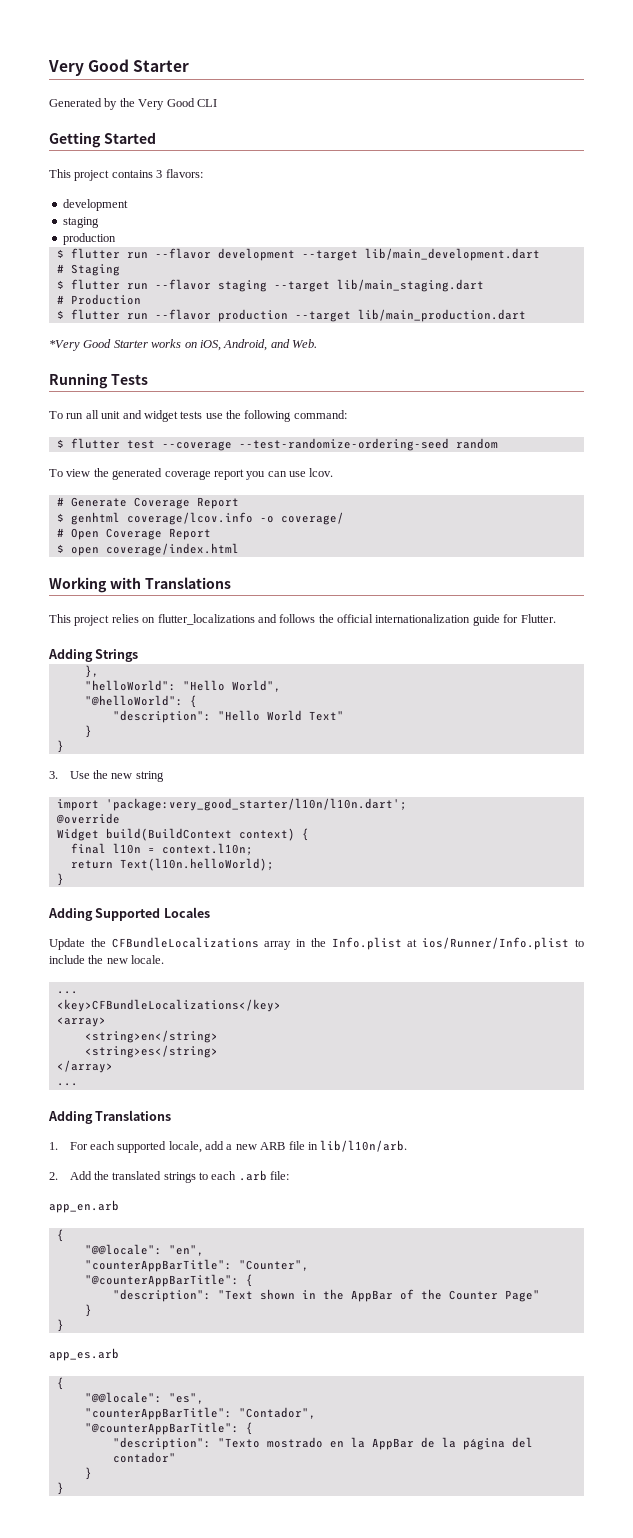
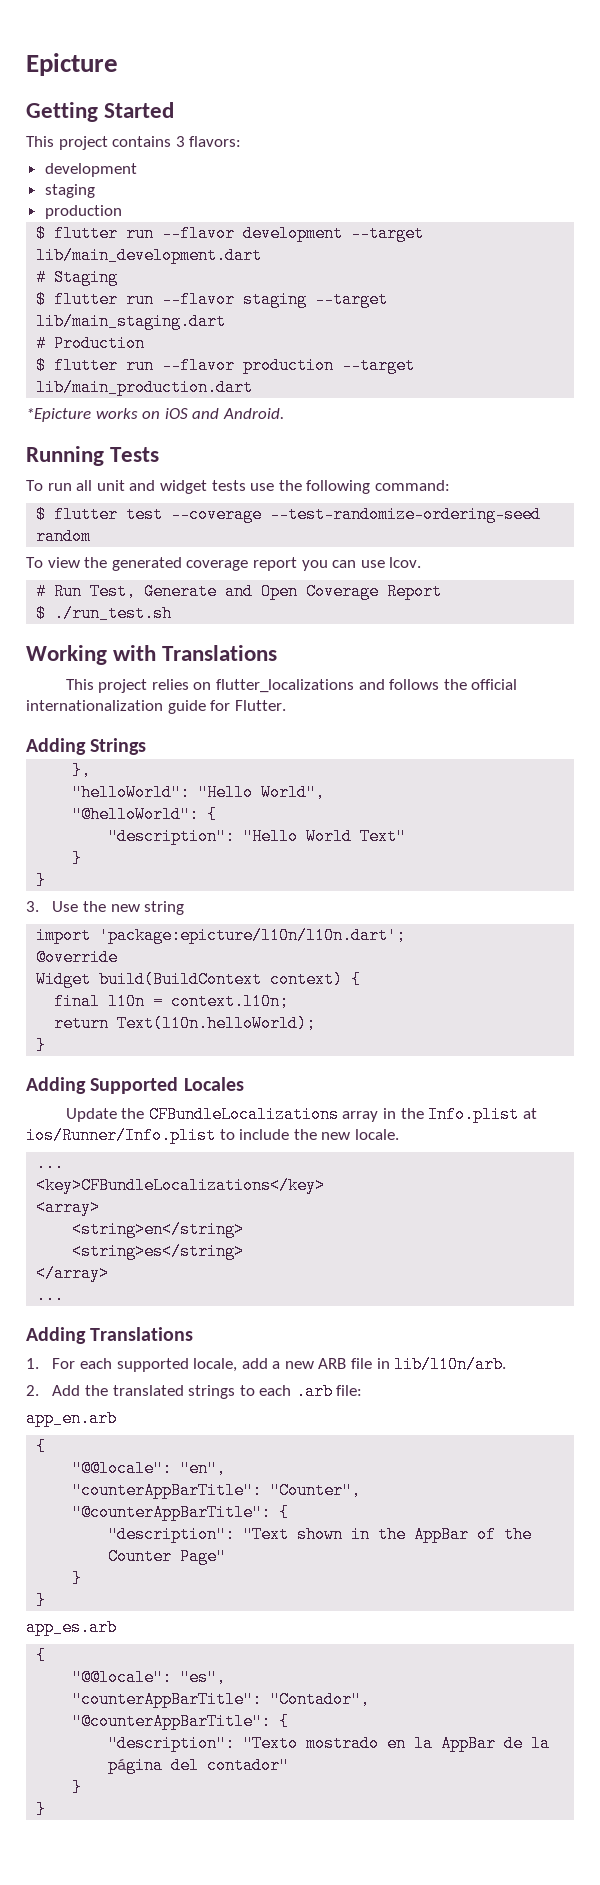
[48,59,190,76] [49,98,217,110] Very Good Starter // Generated by the Very Good CLI -> [26,53,118,76] Epicture
[49,339,317,351] *Very Good Starter works on iOS, Android, and Web. -> [26,408,284,422] *Epicture works on iOS and Android.
[70,497,239,509] [56,512,344,525] [56,528,64,537] Generate Coverage Report // $ genhtml coverage/lcov.info -o coverage/ // # -> [54,583,254,600] Run Test, Generate and
[70,543,239,556] open coverage/index.html -> [54,605,173,622] ./run_test.sh
[105,798,407,811] 'package:very_good_starter/l10n/l10n.dart'; -> [99,927,407,944] 'package:epicture/l10n/l10n.dart';

